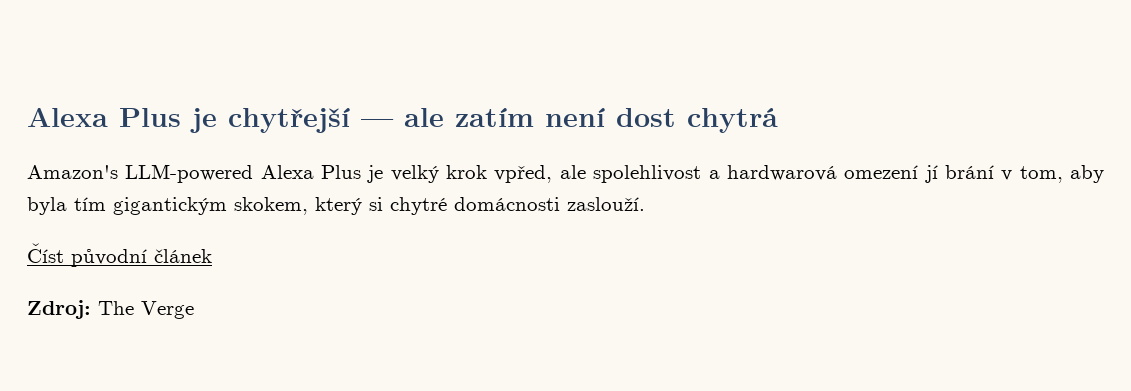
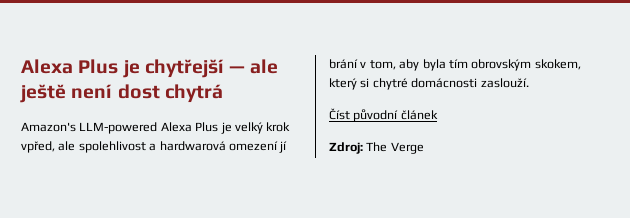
[455,108,534,127] zatím -> [20,84,66,103] ještě
[113,197,227,215] gigantickým -> [471,59,532,71] obrovským

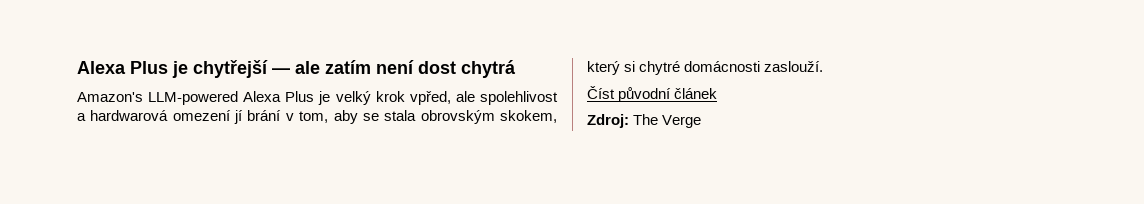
[20,84,66,103] ještě -> [325,60,371,74] zatím
[422,59,468,71] byla tím -> [362,110,417,121] se stala

